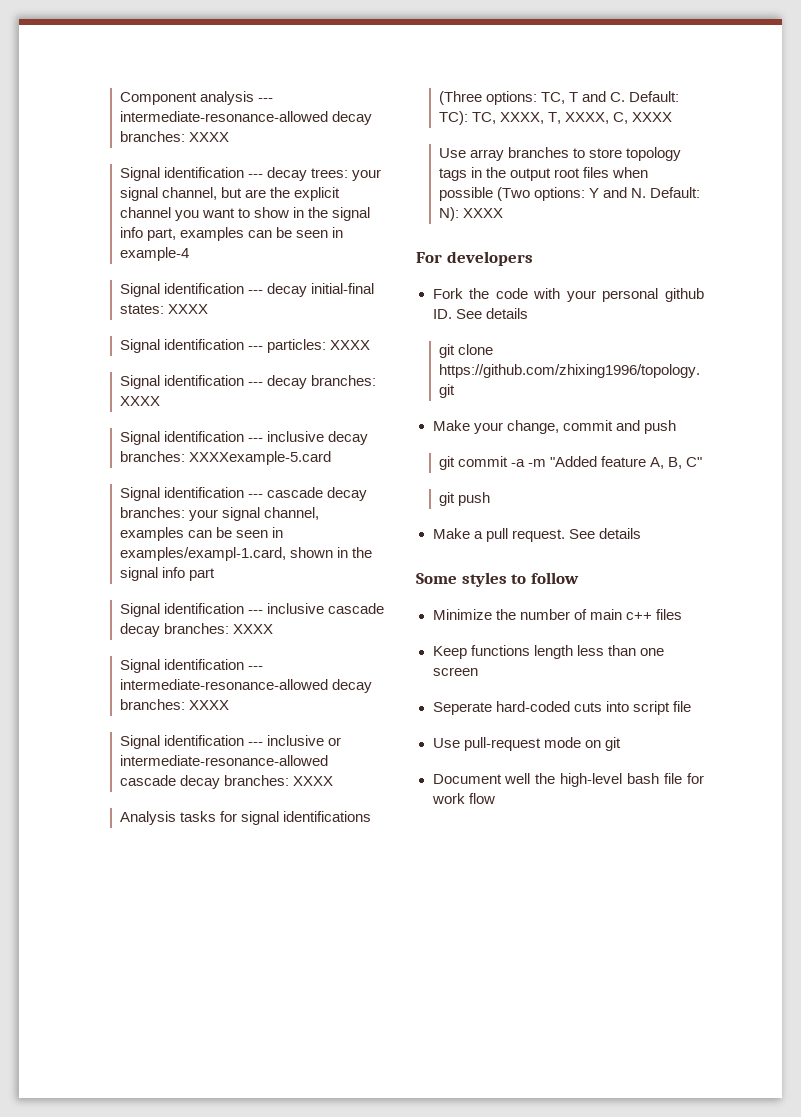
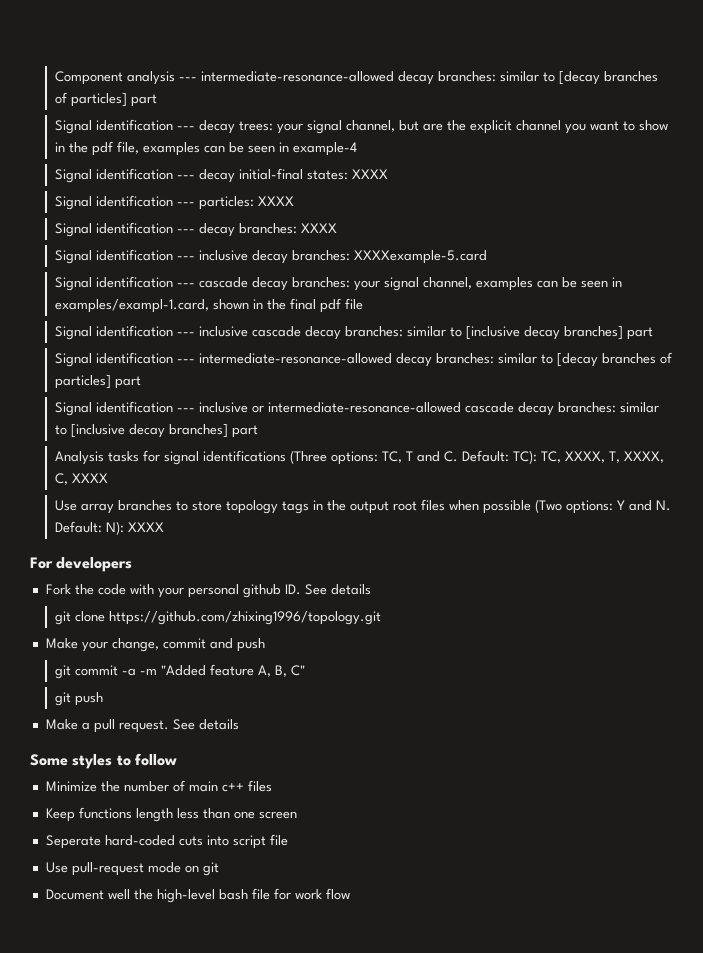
[189,132,230,142] XXXX -> [500,71,659,85] [55,92,158,107] similar to [decay branches of particles] part
[332,207,371,221] [120,227,177,241] signal info part, -> [92,141,140,156] pdf file,
[120,567,216,581] signal info part -> [290,298,364,313] final pdf file
[233,624,274,634] XXXX -> [407,326,654,340] similar to [inclusive decay branches] part
[189,700,230,710] XXXX -> [498,352,673,367] [55,375,142,389] similar to [decay branches of particles] part
[293,776,334,786] XXXX -> [620,402,660,413] [55,424,259,438] similar to [inclusive decay branches] part

